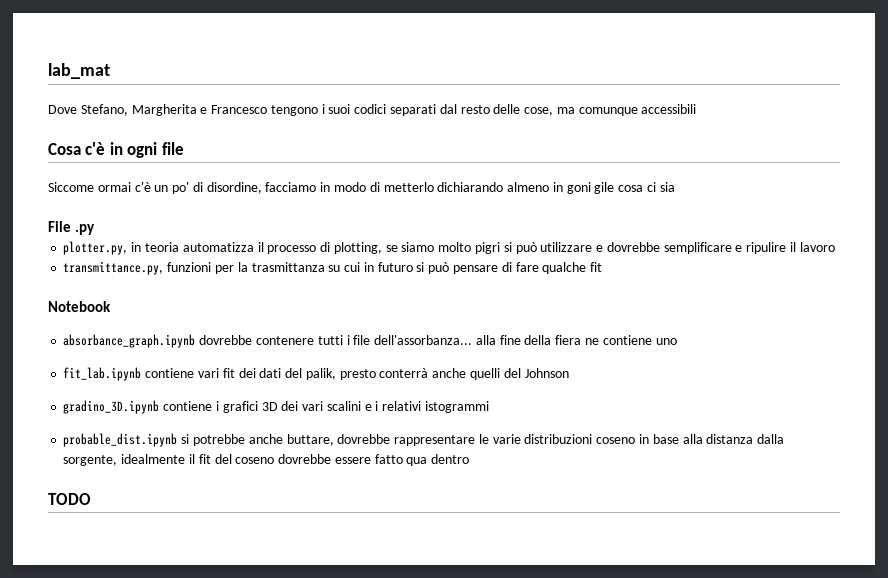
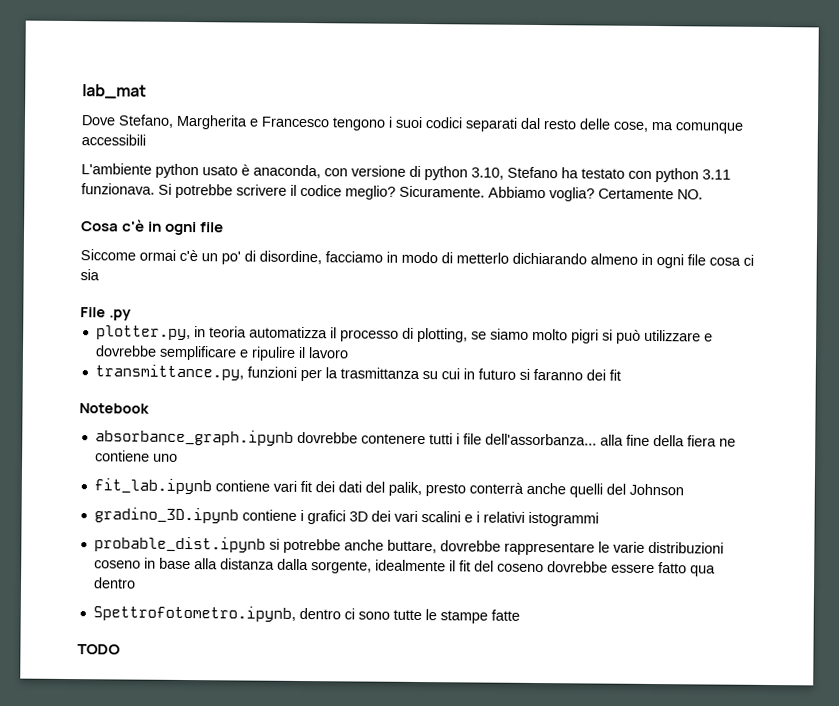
(697, 109) none -> [81,163,731,183] [81,183,703,202] // L'ambiente python usato è anaconda, con versione di python 3.10, Stefano ha testato con python 3.11 funzionava. Si potrebbe scrivere il codice meglio? Sicuramente. Abbiamo voglia? Certamente NO.
[566,182,615,194] goni gile -> [656,254,706,269] ogni file
[428,262,587,274] può pensare di fare qualche -> [532,368,606,381] faranno dei
(470, 459) none -> [92,605,520,624] // Spettrofotometro.ipynb, dentro ci sono tutte le stampe fatte

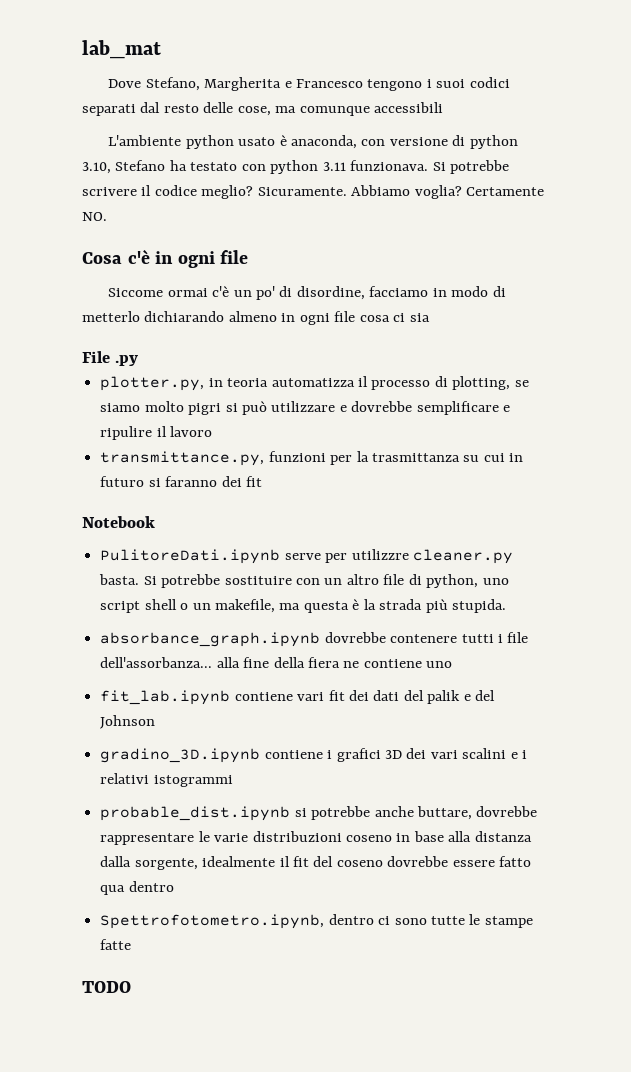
(150, 408) none -> [100,549,513,564] [99,574,509,588] [100,599,507,613] // PulitoreDati.ipynb serve per utilizzre cleaner.py basta. Si potrebbe sostituire con un altro file di python, uno script shell o un makefile, ma questa è la strada più stupida.
[387,481,603,498] palik, presto conterrà anche quelli -> [427,690,471,704] palik e

